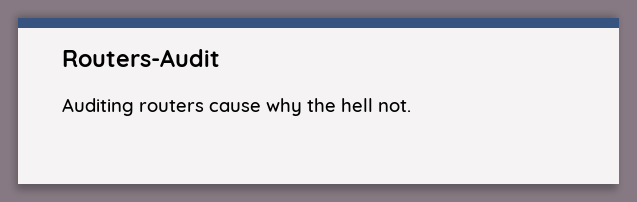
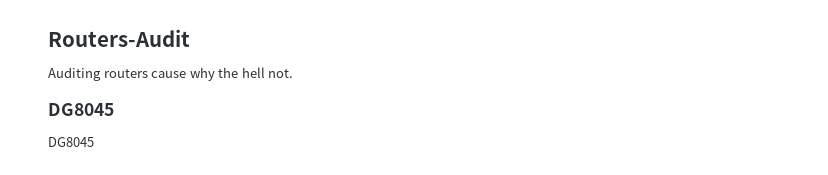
(411, 106) none -> [48,103,114,116] [48,137,94,147] // DG8045 // DG8045

